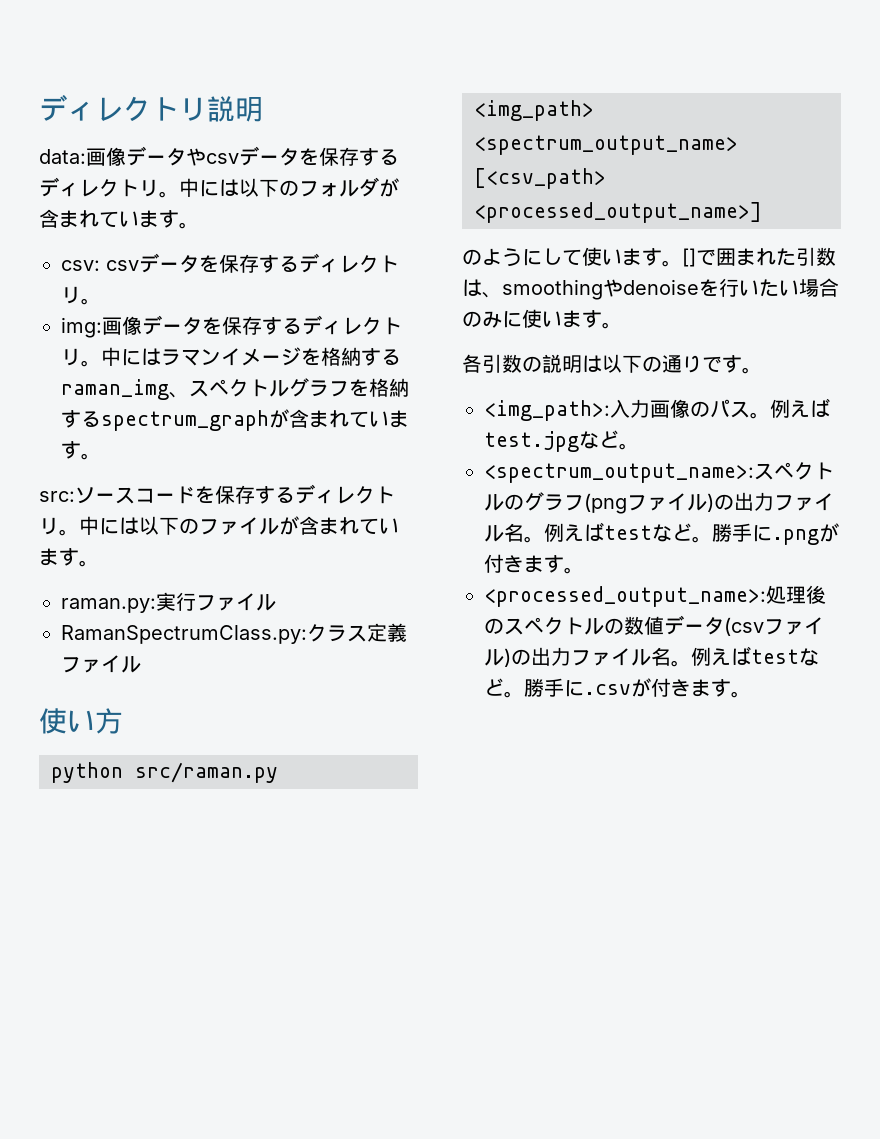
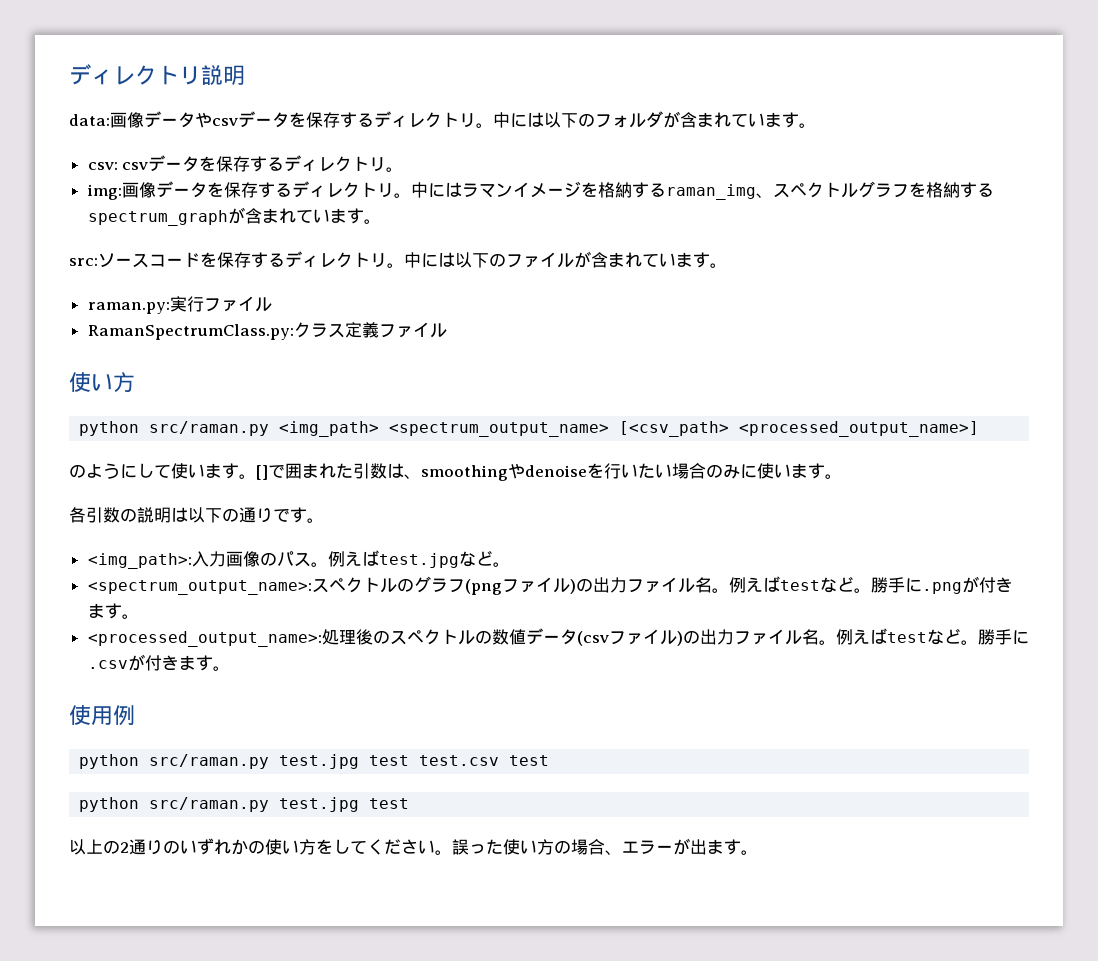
(751, 694) none -> [69,705,135,726] [79,754,550,769] [79,797,410,812] [69,838,758,855] // 使用例 // python src/raman.py test.jpg test test.csv test // python src/raman.py test.jpg test // 以上の2通りのいずれかの使い方をしてください。誤った使い方の場合、エラーが出ます。

